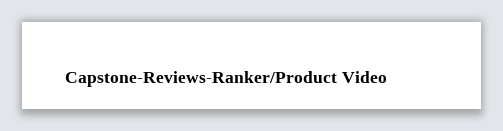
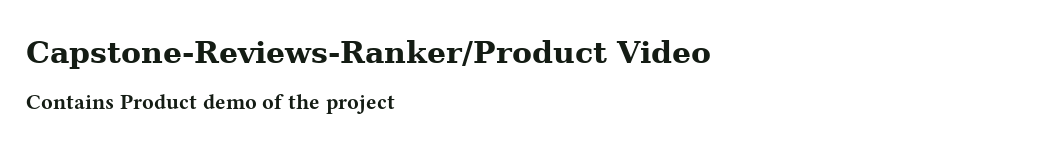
(387, 77) none -> [26,94,396,114] // Contains Product demo of the project

